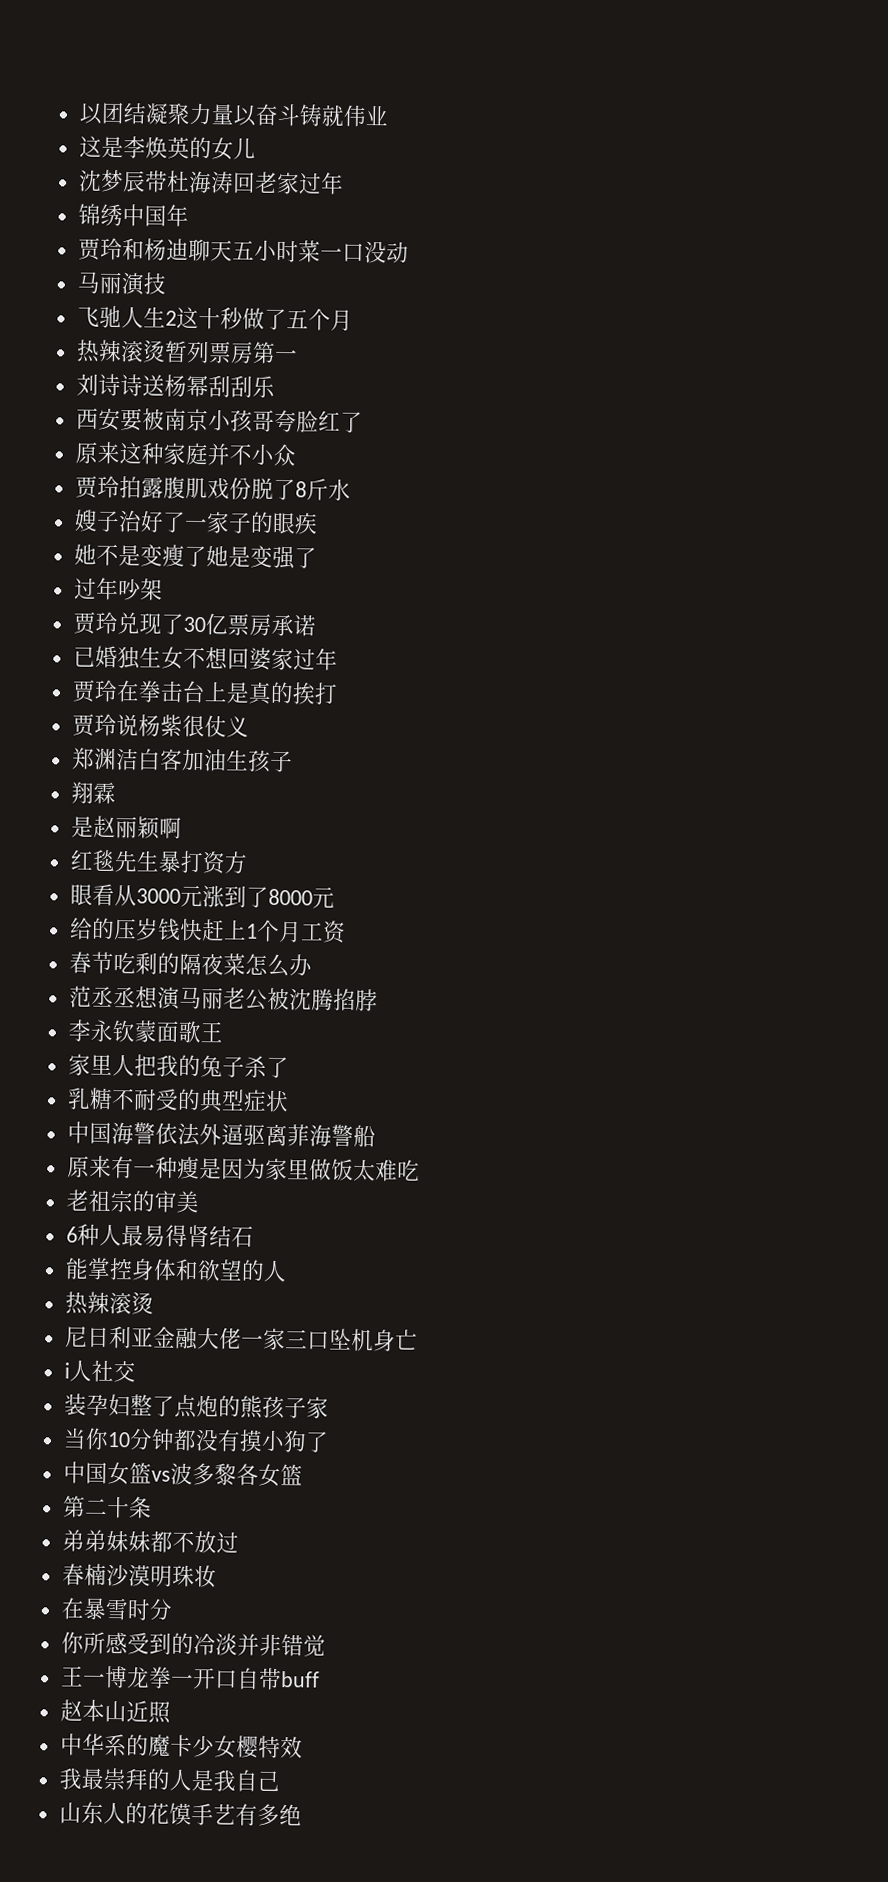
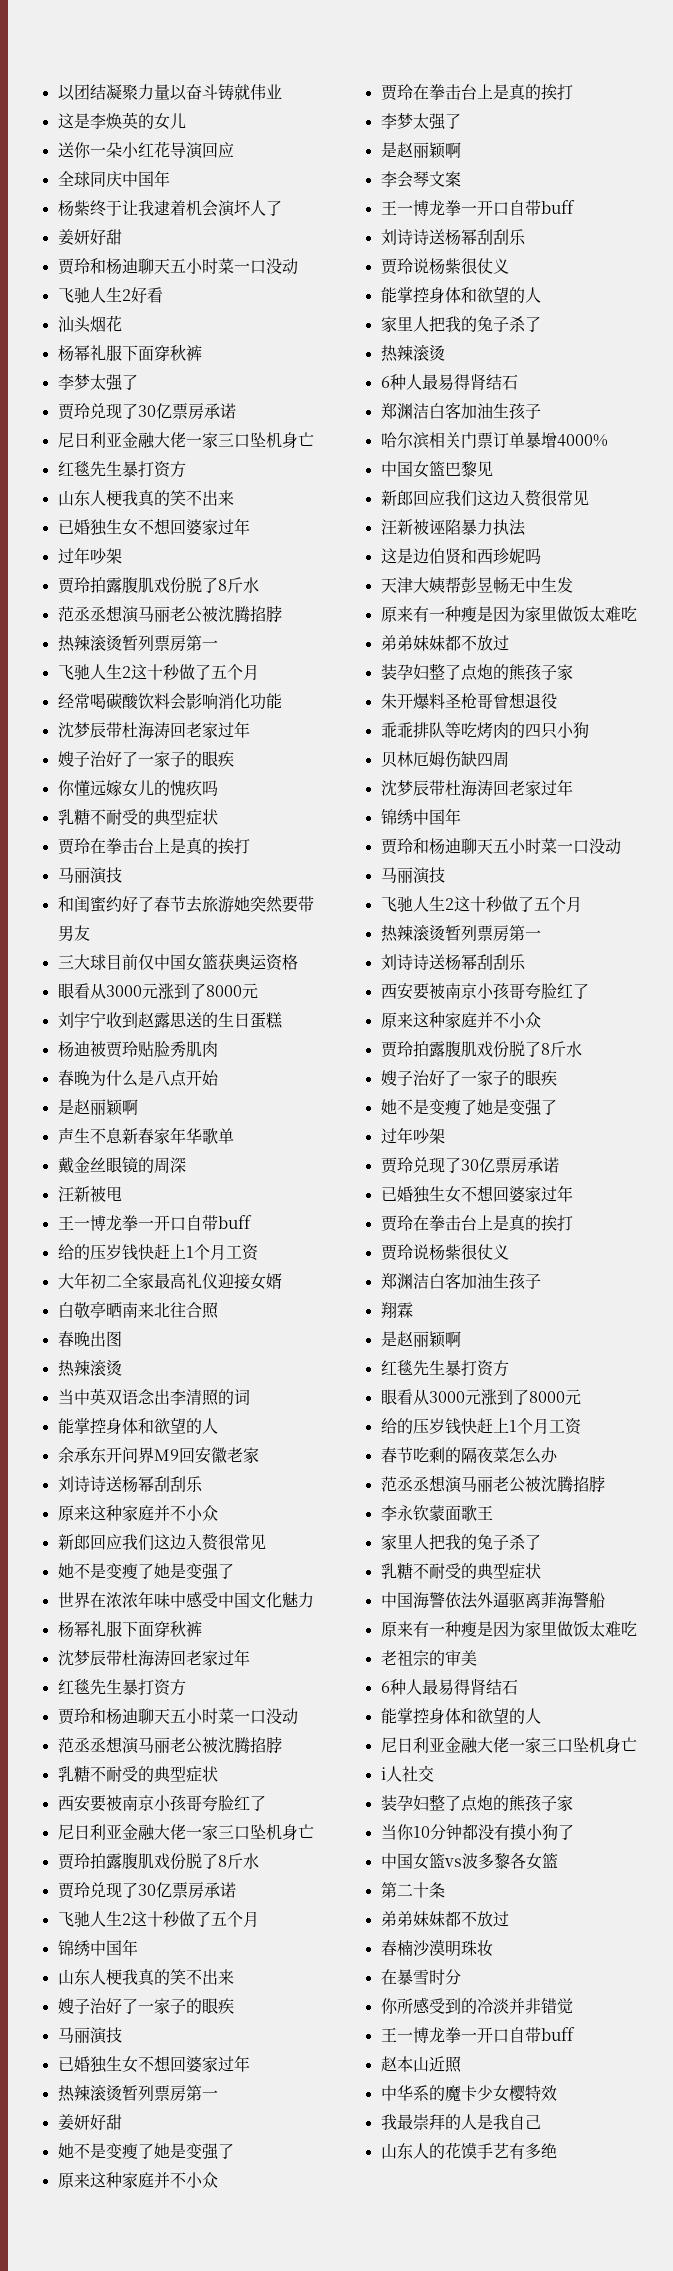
(256, 148) none -> [57,141,234,159] [57,170,170,187] [57,200,282,217] [57,229,122,246] [57,258,298,275] [57,287,163,303] [57,315,122,333] [57,344,202,362] [57,373,138,391] [57,403,236,420] [57,432,314,449] [57,460,186,478] [57,489,234,507] [57,518,250,536] [57,547,122,564] [57,577,259,594] [57,605,282,623] [57,634,218,652] [57,664,259,680] [57,693,282,710] [57,721,250,739] [57,751,234,768] [57,780,218,797] [57,808,218,826] [57,837,250,855] [57,867,122,884] [57,896,314,913] [57,925,90,941] [57,953,298,971] [57,983,258,999] [57,1012,283,1029] [57,1041,218,1058] [57,1070,219,1087] [57,1099,138,1116] [57,1127,234,1145] [57,1156,186,1174] [57,1186,122,1202] [57,1215,252,1231] [57,1244,259,1261] [57,1272,282,1290] [57,1301,219,1319] [57,1331,122,1347] [57,1359,122,1377] [57,1388,250,1406] [57,1417,218,1434] [57,1447,259,1464] [57,1476,203,1493] [57,1505,218,1522] [57,1533,266,1551] [57,1563,234,1580] [57,1591,314,1608] [57,1620,202,1638] [57,1649,250,1667] [57,1678,186,1696] [57,1708,298,1725] [57,1736,282,1754] [57,1765,218,1783] [57,1795,266,1812] [57,1824,314,1841] [57,1853,259,1870] [57,1882,236,1899] [57,1911,259,1927] [57,1939,138,1956] [57,1968,234,1986] [57,1998,234,2015] [57,2027,122,2044] [57,2055,250,2073] [57,2084,218,2102] [57,2114,122,2131] [57,2143,234,2160] [57,2172,218,2189] [380,83,573,101] [380,112,461,130] [380,142,461,159] [380,171,461,188] [380,200,575,216] [380,229,526,246] [380,258,509,275] [380,286,541,303] [380,316,541,333] [380,344,445,362] [380,373,518,391] [380,402,541,420] [380,432,608,449] [380,461,493,478] [380,489,589,507] [380,519,526,536] [380,548,541,565] [380,577,573,593] [380,606,637,623] [380,635,509,651] [380,663,573,681] [380,692,557,709] [380,722,589,739] [380,751,509,768] // 送你一朵小红花导演回应 // 全球同庆中国年 // 杨紫终于让我逮着机会演坏人了 // 姜妍好甜 // 贾玲和杨迪聊天五小时菜一口没动 // 飞驰人生2好看 // 汕头烟花 // 杨幂礼服下面穿秋裤 // 李梦太强了 // 贾玲兑现了30亿票房承诺 // 尼日利亚金融大佬一家三口坠机身亡 // 红毯先生暴打资方 // 山东人梗我真的笑不出来 // 已婚独生女不想回婆家过年 // 过年吵架 // 贾玲拍露腹肌戏份脱了8斤水 // 范丞丞想演马丽老公被沈腾掐脖 // 热辣滚烫暂列票房第一 // 飞驰人生2这十秒做了五个月 // 经常喝碳酸饮料会影响消化功能 // 沈梦辰带杜海涛回老家过年 // 嫂子治好了一家子的眼疾 // 你懂远嫁女儿的愧疚吗 // 乳糖不耐受的典型症状 // 贾玲在拳击台上是真的挨打 // 马丽演技 // 和闺蜜约好了春节去旅游她突然要带男友 // 三大球目前仅中国女篮获奥运资格 // 眼看从3000元涨到了8000元 // 刘宇宁收到赵露思送的生日蛋糕 // 杨迪被贾玲贴脸秀肌肉 // 春晚为什么是八点开始 // 是赵丽颖啊 // 声生不息新春家年华歌单 // 戴金丝眼镜的周深 // 汪新被甩 // 王一博龙拳一开口自带buff // 给的压岁钱快赶上1个月工资 // 大年初二全家最高礼仪迎接女婿 // 白敬亭晒南来北往合照 // 春晚出图 // 热辣滚烫 // 当中英双语念出李清照的词 // 能掌控身体和欲望的人 // 余承东开问界M9回安徽老家 // 刘诗诗送杨幂刮刮乐 // 原来这种家庭并不小众 // 新郎回应我们这边入赘很常见 // 她不是变瘦了她是变强了 // 世界在浓浓年味中感受中国文化魅力 // 杨幂礼服下面穿秋裤 // 沈梦辰带杜海涛回老家过年 // 红毯先生暴打资方 // 贾玲和杨迪聊天五小时菜一口没动 // 范丞丞想演马丽老公被沈腾掐脖 // 乳糖不耐受的典型症状 // 西安要被南京小孩哥夸脸红了 // 尼日利亚金融大佬一家三口坠机身亡 // 贾玲拍露腹肌戏份脱了8斤水 // 贾玲兑现了30亿票房承诺 // 飞驰人生2这十秒做了五个月 // 锦绣中国年 // 山东人梗我真的笑不出来 // 嫂子治好了一家子的眼疾 // 马丽演技 // 已婚独生女不想回婆家过年 // 热辣滚烫暂列票房第一 // 姜妍好甜 // 她不是变瘦了她是变强了 // 原来这种家庭并不小众 // 贾玲在拳击台上是真的挨打 // 李梦太强了 // 是赵丽颖啊 // 李会琴文案 // 王一博龙拳一开口自带buff // 刘诗诗送杨幂刮刮乐 // 贾玲说杨紫很仗义 // 能掌控身体和欲望的人 // 家里人把我的兔子杀了 // 热辣滚烫 // 6种人最易得肾结石 // 郑渊洁白客加油生孩子 // 哈尔滨相关门票订单暴增4000% // 中国女篮巴黎见 // 新郎回应我们这边入赘很常见 // 汪新被诬陷暴力执法 // 这是边伯贤和西珍妮吗 // 天津大姨帮彭昱畅无中生发 // 原来有一种瘦是因为家里做饭太难吃 // 弟弟妹妹都不放过 // 装孕妇整了点炮的熊孩子家 // 朱开爆料圣枪哥曾想退役 // 乖乖排队等吃烤肉的四只小狗 // 贝林厄姆伤缺四周
[64,1291,154,1315] // 热辣滚烫 -> (541, 1716) none

